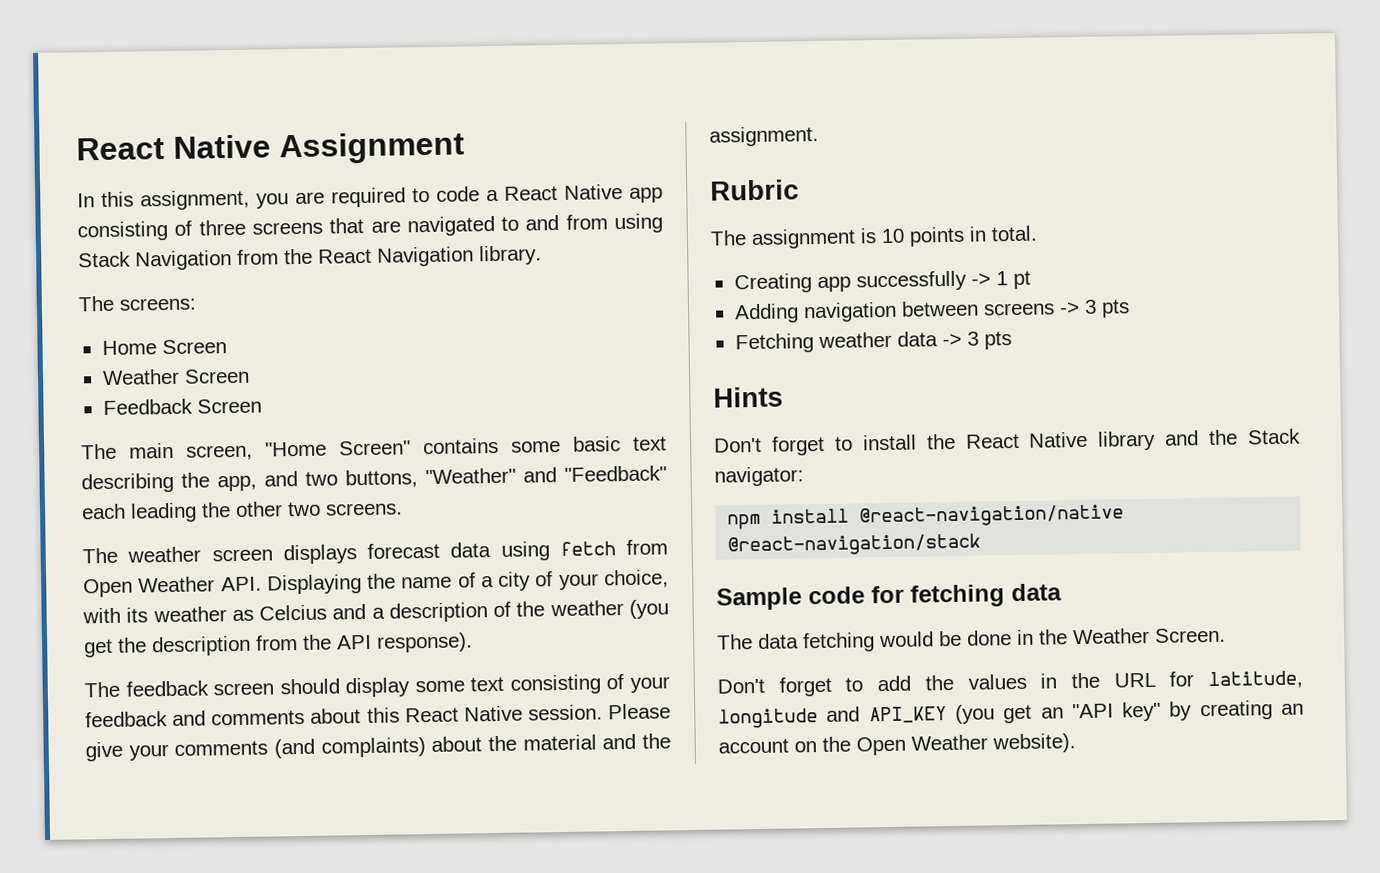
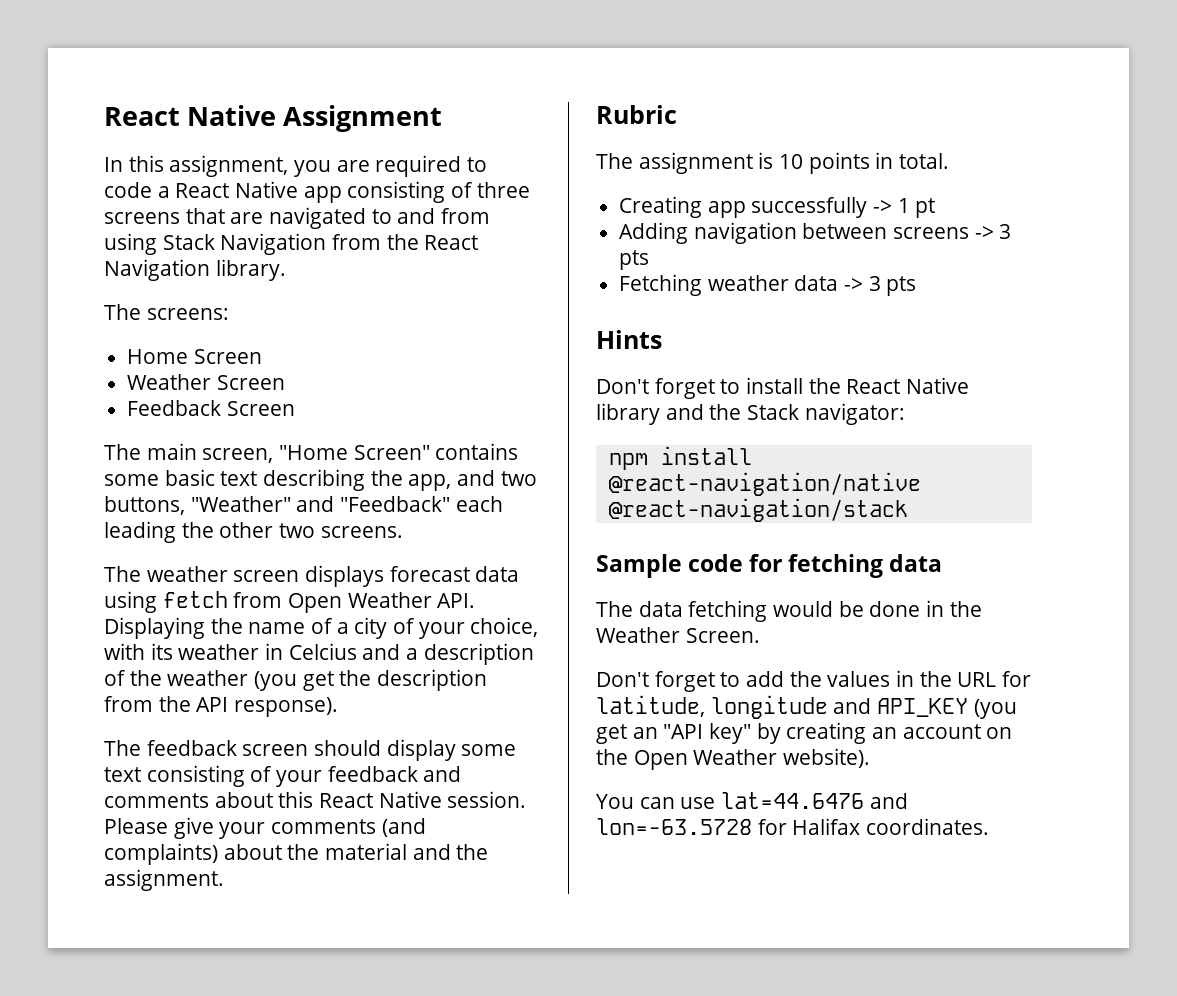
[231,609,254,622] as -> [265,643,284,660] in
(1076, 743) none -> [596,792,908,809] [596,818,990,835] // You can use lat=44.6476 and lon=-63.5728 for Halifax coordinates.

